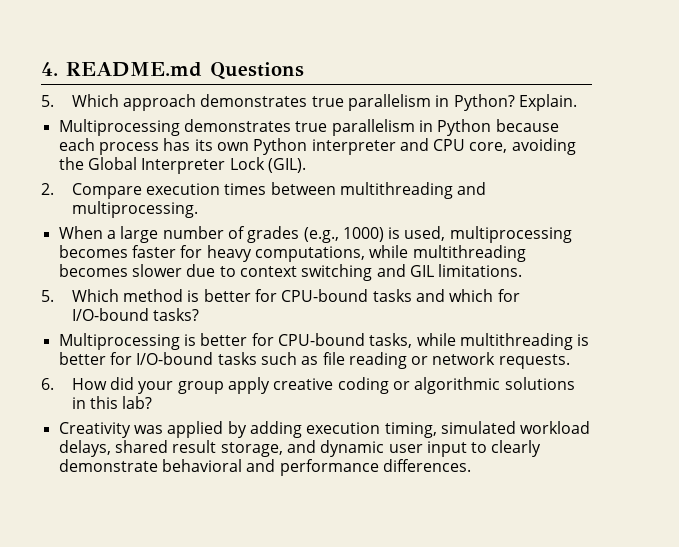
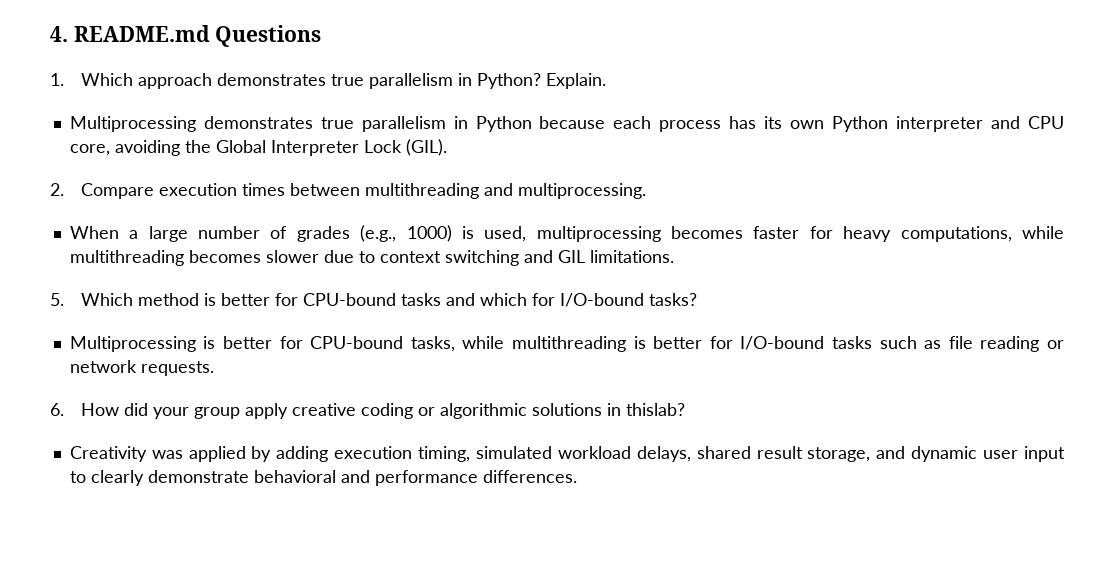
[41,95,54,107] 5. -> [50,73,64,86] 1.
[90,396,153,409] this lab? -> [626,403,686,416] thislab?

